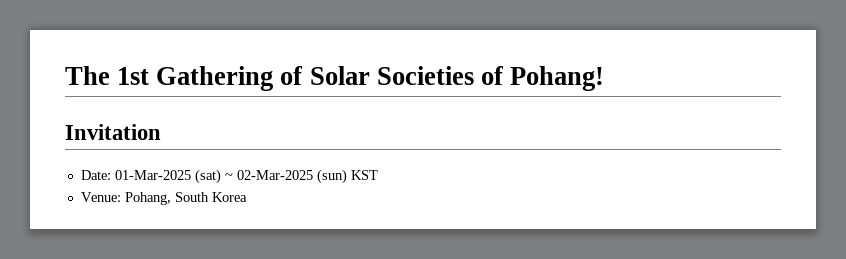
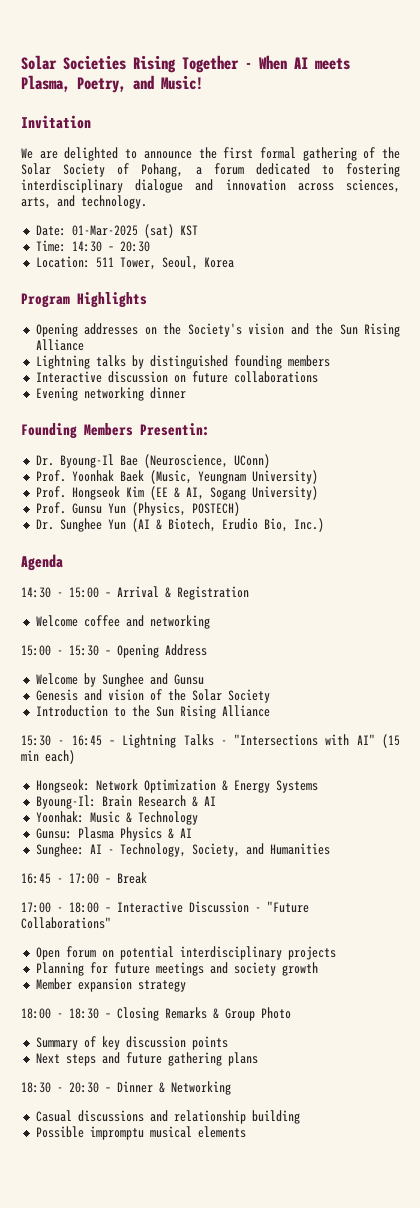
[65,66,605,91] [65,124,161,140] [80,169,378,184] [80,192,247,205] The 1st Gathering of Solar Societies of Pohang! // Invitation // Date: 01-Mar-2025 (sat) ~ 02-Mar-2025 (sun) KST // Venue: Pohang, South Korea -> [21,55,350,73] [21,75,203,93] [21,115,91,129] [21,147,400,161] [21,163,400,177] [21,179,400,193] [21,195,147,209] [35,224,198,238] [35,240,150,252] [35,256,234,270] [21,292,147,308] [35,323,400,337] [35,339,84,351] [35,355,330,369] [35,371,318,383] [35,387,186,401] [21,423,210,439] [35,454,270,468] [35,470,318,484] [35,486,318,500] [35,502,240,516] [35,518,324,532] [21,554,63,571] [21,586,249,600] [35,615,210,629] [21,644,207,658] [35,673,204,687] [35,689,270,703] [35,705,270,719] [21,734,401,748] [21,750,75,764] [35,779,318,793] [35,795,216,809] [35,811,198,825] [35,827,192,841] [35,843,330,857] [21,872,147,884] [21,901,309,913] [21,917,111,929] [35,946,336,960] [35,962,318,976] [35,978,186,992] [21,1007,291,1021] [35,1036,228,1050] [35,1052,258,1066] [21,1081,231,1095] [35,1110,300,1124] [35,1126,246,1140] Solar Societies Rising Together - When AI meets Plasma, Poetry, and Music! // Invitation // We are delighted to announce the first formal gathering of the Solar Society of Pohang, a forum dedicated to fostering interdisciplinary dialogue and innovation across sciences, arts, and technology. // Date: 01-Mar-2025 (sat) KST // Time: 14:30 – 20:30 // Location: 511 Tower, Seoul, Korea // Program Highlights // Opening addresses on the Society's vision and the Sun Rising Alliance // Lightning talks by distinguished founding members // Interactive discussion on future collaborations // Evening networking dinner // Founding Members Presentin: // Dr. Byoung-Il Bae (Neuroscience, UConn) // Prof. Yoonhak Baek (Music, Yeungnam University) // Prof. Hongseok Kim (EE & AI, Sogang University) // Prof. Gunsu Yun (Physics, POSTECH) // Dr. Sunghee Yun (AI & Biotech, Erudio Bio, Inc.) // Agenda // 14:30 - 15:00 – Arrival & Registration // Welcome coffee and networking // 15:00 - 15:30 – Opening Address // Welcome by Sunghee and Gunsu // Genesis and vision of the Solar Society // Introduction to the Sun Rising Alliance // 15:30 - 16:45 – Lightning Talks - "Intersections with AI" (15 min each) // Hongseok: Network Optimization & Energy Systems // Byoung-Il: Brain Research & AI // Yoonhak: Music & Technology // Gunsu: Plasma Physics & AI // Sunghee: AI - Technology, Society, and Humanities // 16:45 - 17:00 – Break // 17:00 - 18:00 – Interactive Discussion - "Future Collaborations" // Open forum on potential interdisciplinary projects // Planning for future meetings and society growth // Member expansion strategy // 18:00 - 18:30 – Closing Remarks & Group Photo // Summary of key discussion points // Next steps and future gathering plans // 18:30 - 20:30 – Dinner & Networking // Casual discussions and relationship building // Possible impromptu musical elements

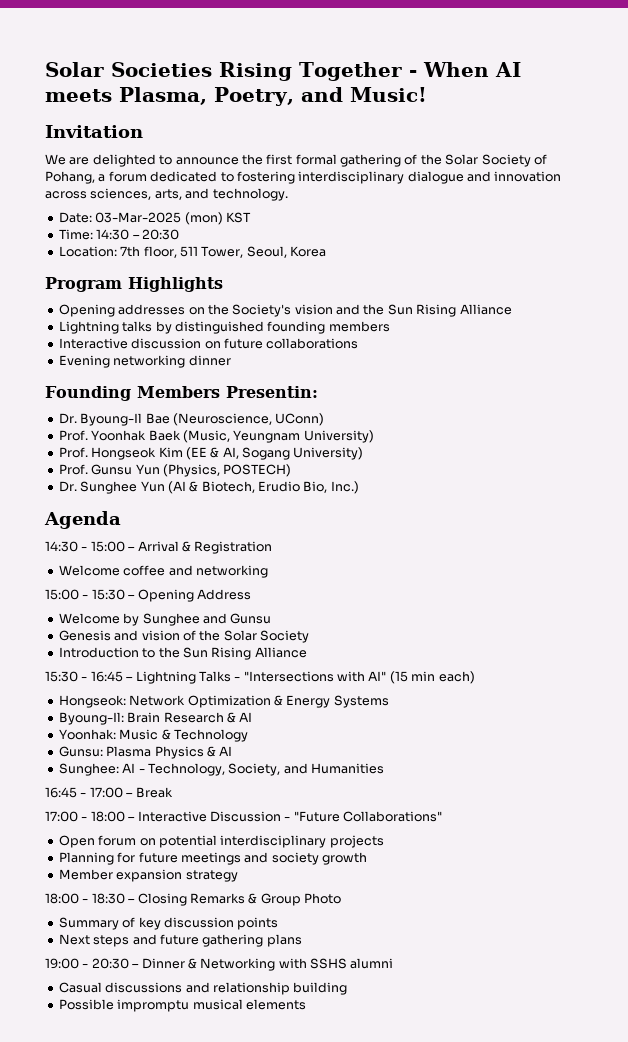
[71,224,174,238] 01-Mar-2025 (sat) -> [95,212,223,225] 03-Mar-2025 (mon)
(90, 262) none -> [120,246,177,258] 7th floor,
[21,1082,51,1093] 18:30 -> [45,958,79,969] 19:00
(231, 1088) none -> [278,958,394,969] with SSHS alumni

